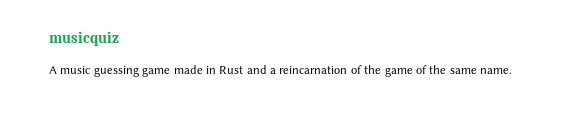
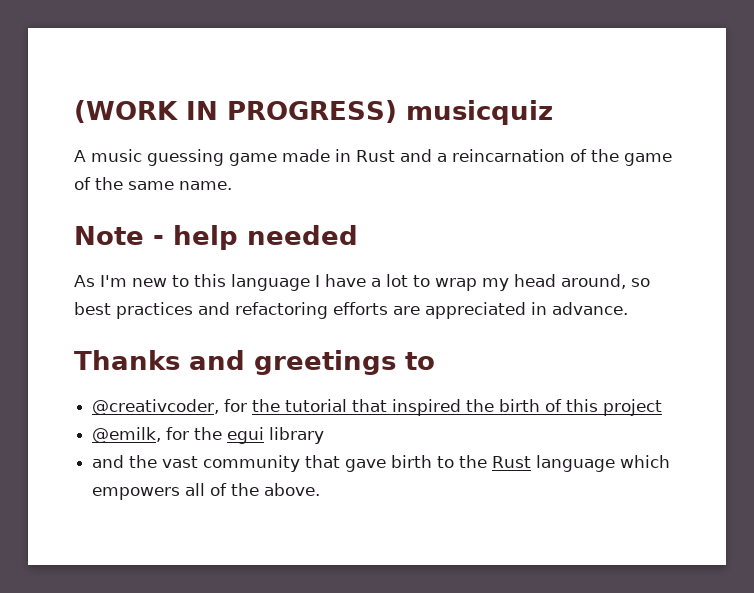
(49, 38) none -> [74,100,397,123] (WORK IN PROGRESS)
(512, 71) none -> [74,225,358,250] [74,274,650,291] [74,302,628,319] [74,350,435,375] [92,399,663,416] [92,427,325,444] [92,455,671,472] [92,483,321,500] // Note - help needed // As I'm new to this language I have a lot to wrap my head around, so best practices and refactoring efforts are appreciated in advance. // Thanks and greetings to // @creativcoder, for the tutorial that inspired the birth of this project // @emilk, for the egui library // and the vast community that gave birth to the Rust language which empowers all of the above.

